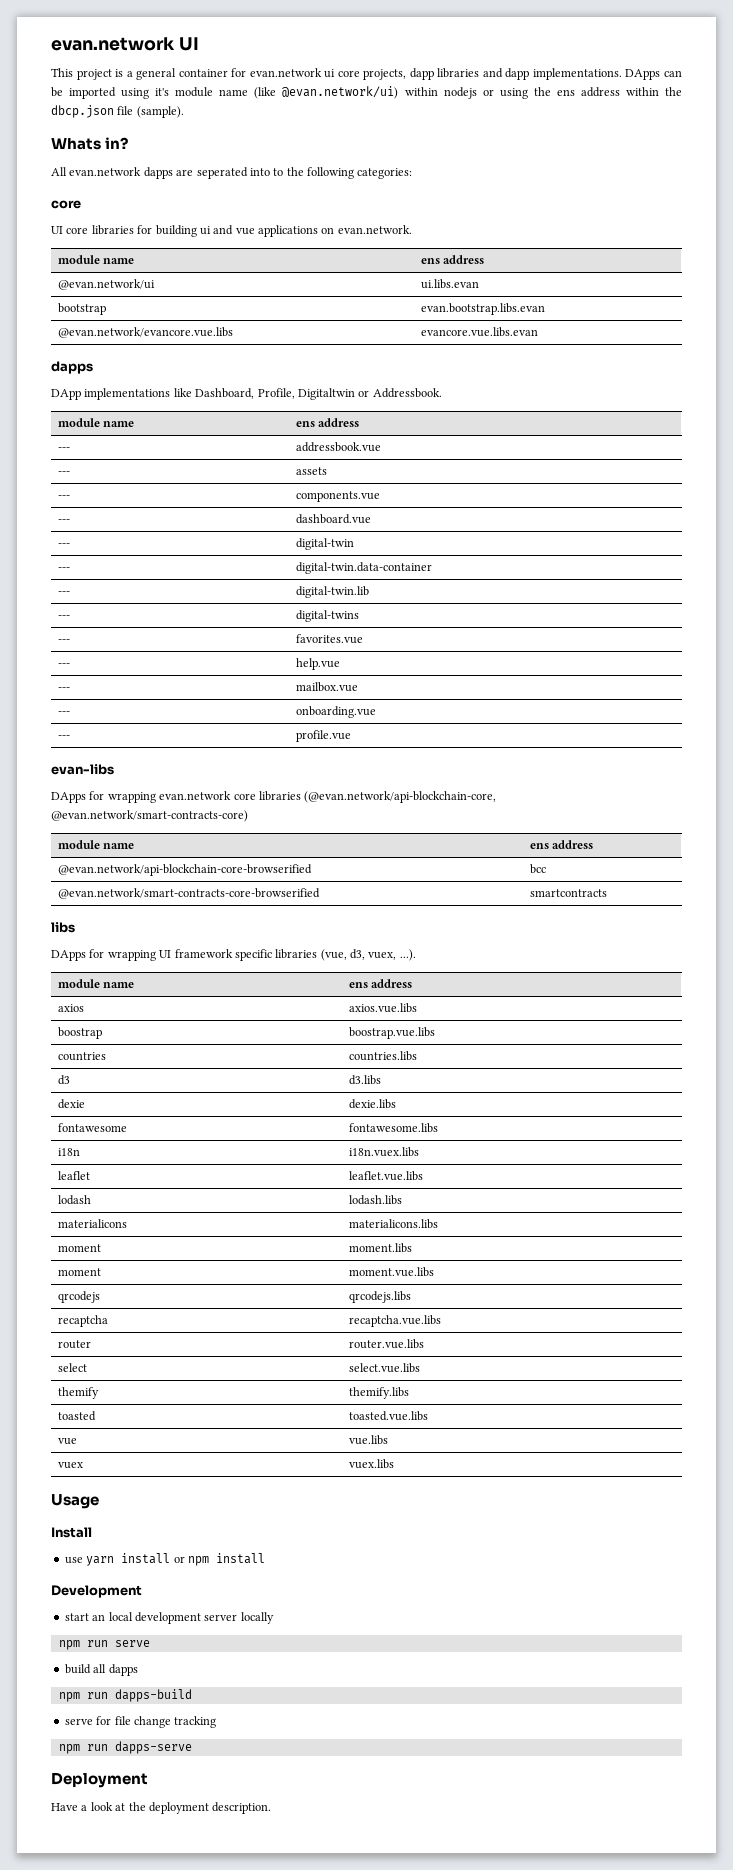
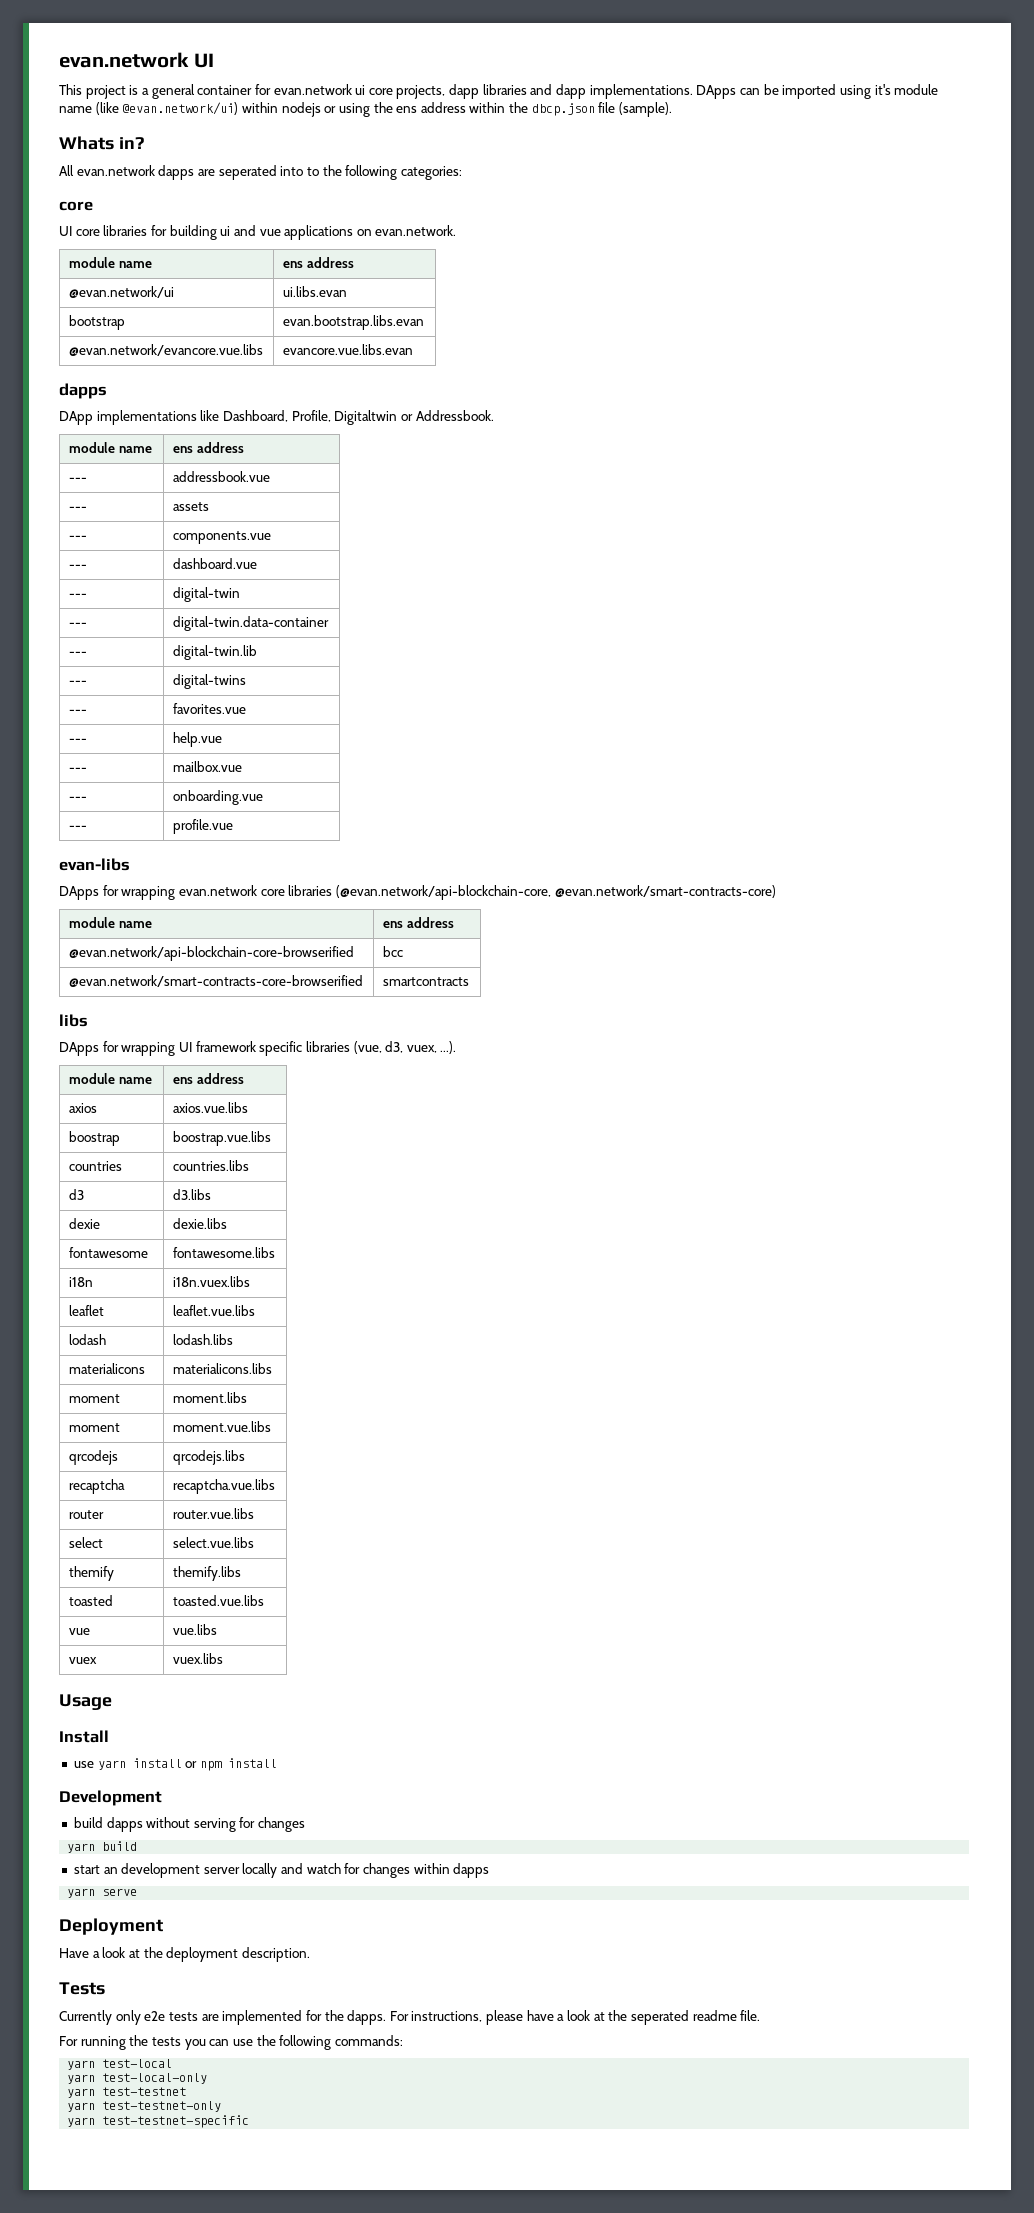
(142, 1591) none -> [73,1817,306,1832] [67,1841,138,1853] // build dapps without serving for changes // yarn build
[108,1612,133,1621] local -> (118, 1870) none
[58,1640,150,1650] [64,1664,138,1676] [58,1689,192,1702] [64,1716,217,1728] [58,1741,192,1754] // npm run serve // build all dapps // npm run dapps-build // serve for file change tracking // npm run dapps-serve -> [281,1863,490,1878] [67,1888,138,1898] and watch for changes within dapps // yarn serve
(272, 1808) none -> [59,1982,105,1995] [59,2010,761,2025] [59,2035,403,2050] [67,2059,173,2070] [67,2073,208,2084] [67,2087,187,2098] [67,2101,222,2112] [67,2115,250,2128] // Tests // Currently only e2e tests are implemented for the dapps. For instructions, please have a look at the seperated readme file. // For running the tests you can use the following commands: // yarn test-local // yarn test-local-only // yarn test-testnet // yarn test-testnet-only // yarn test-testnet-specific

